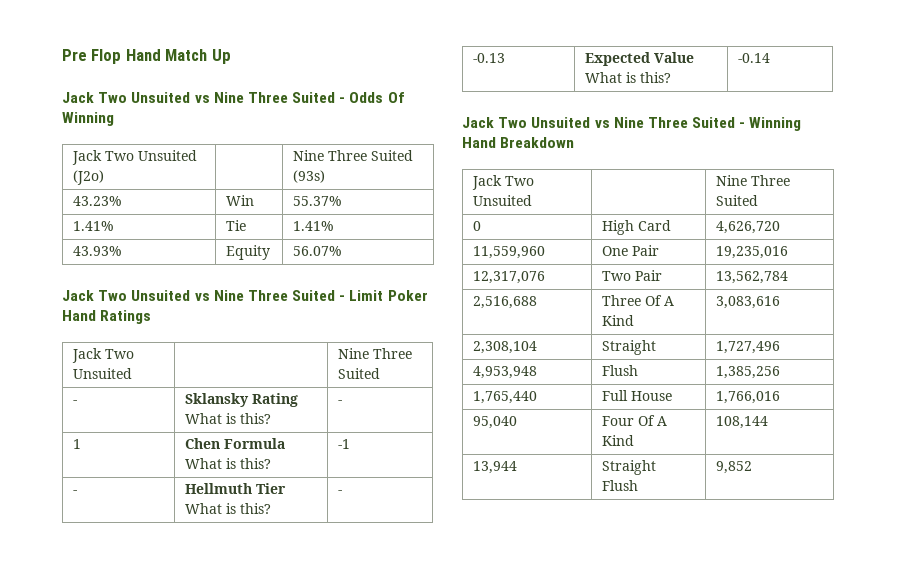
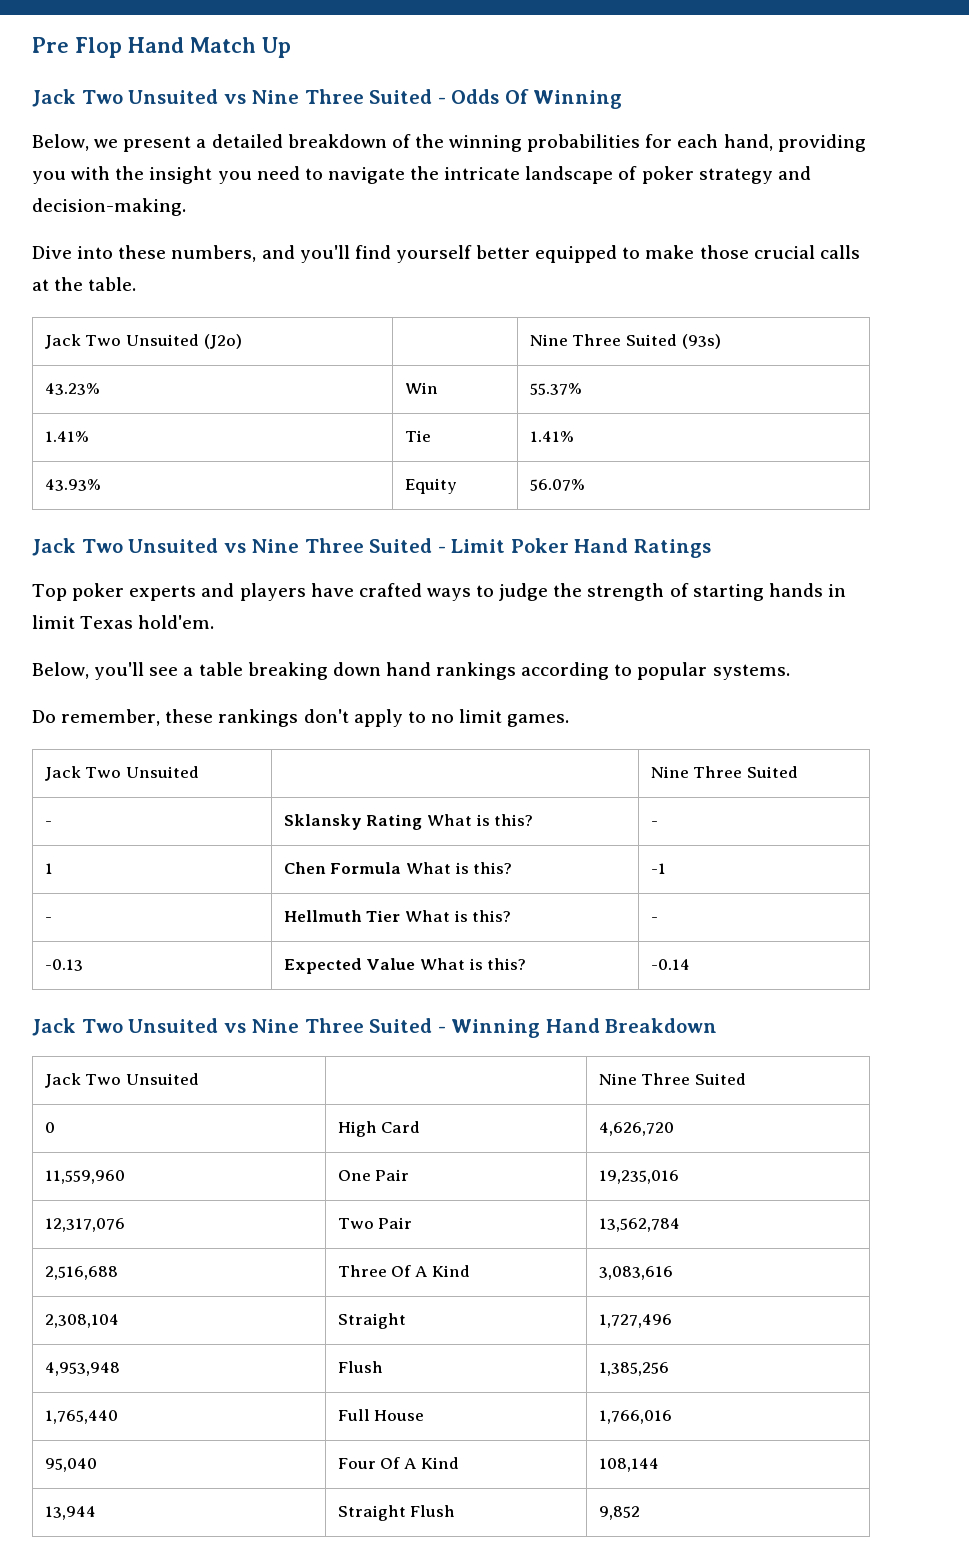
(114, 119) none -> [32,134,866,152] [32,166,811,184] [32,198,186,216] [32,245,860,263] [32,277,137,291] // Below, we present a detailed breakdown of the winning probabilities for each hand, providing you with the insight you need to navigate the intricate landscape of poker strategy and decision-making. // Dive into these numbers, and you'll find yourself better equipped to make those crucial calls at the table.
(152, 317) none -> [32,583,846,601] [32,615,215,629] [32,662,790,680] [32,709,570,727] // Top poker experts and players have crafted ways to judge the strength of starting hands in limit Texas hold'em. // Below, you'll see a table breaking down hand rankings according to popular systems. // Do remember, these rankings don't apply to no limit games.

